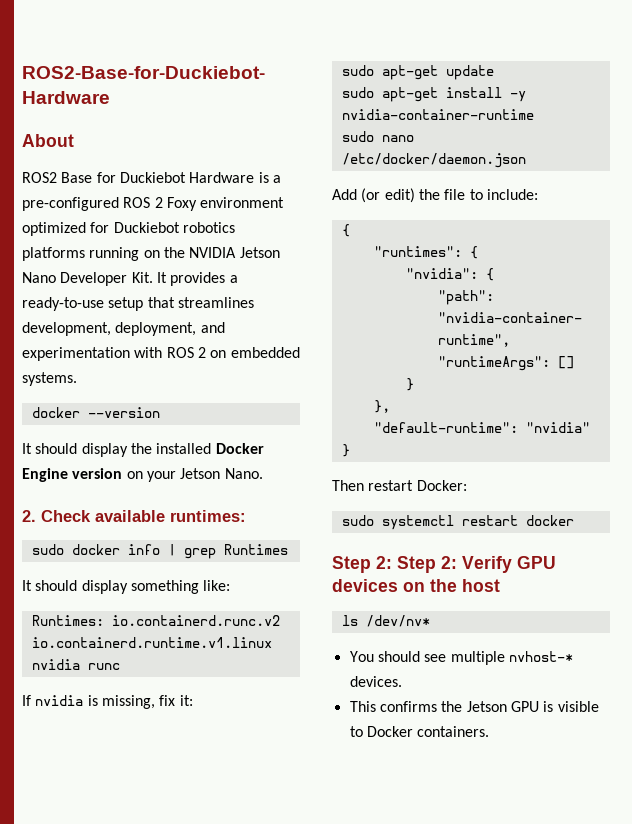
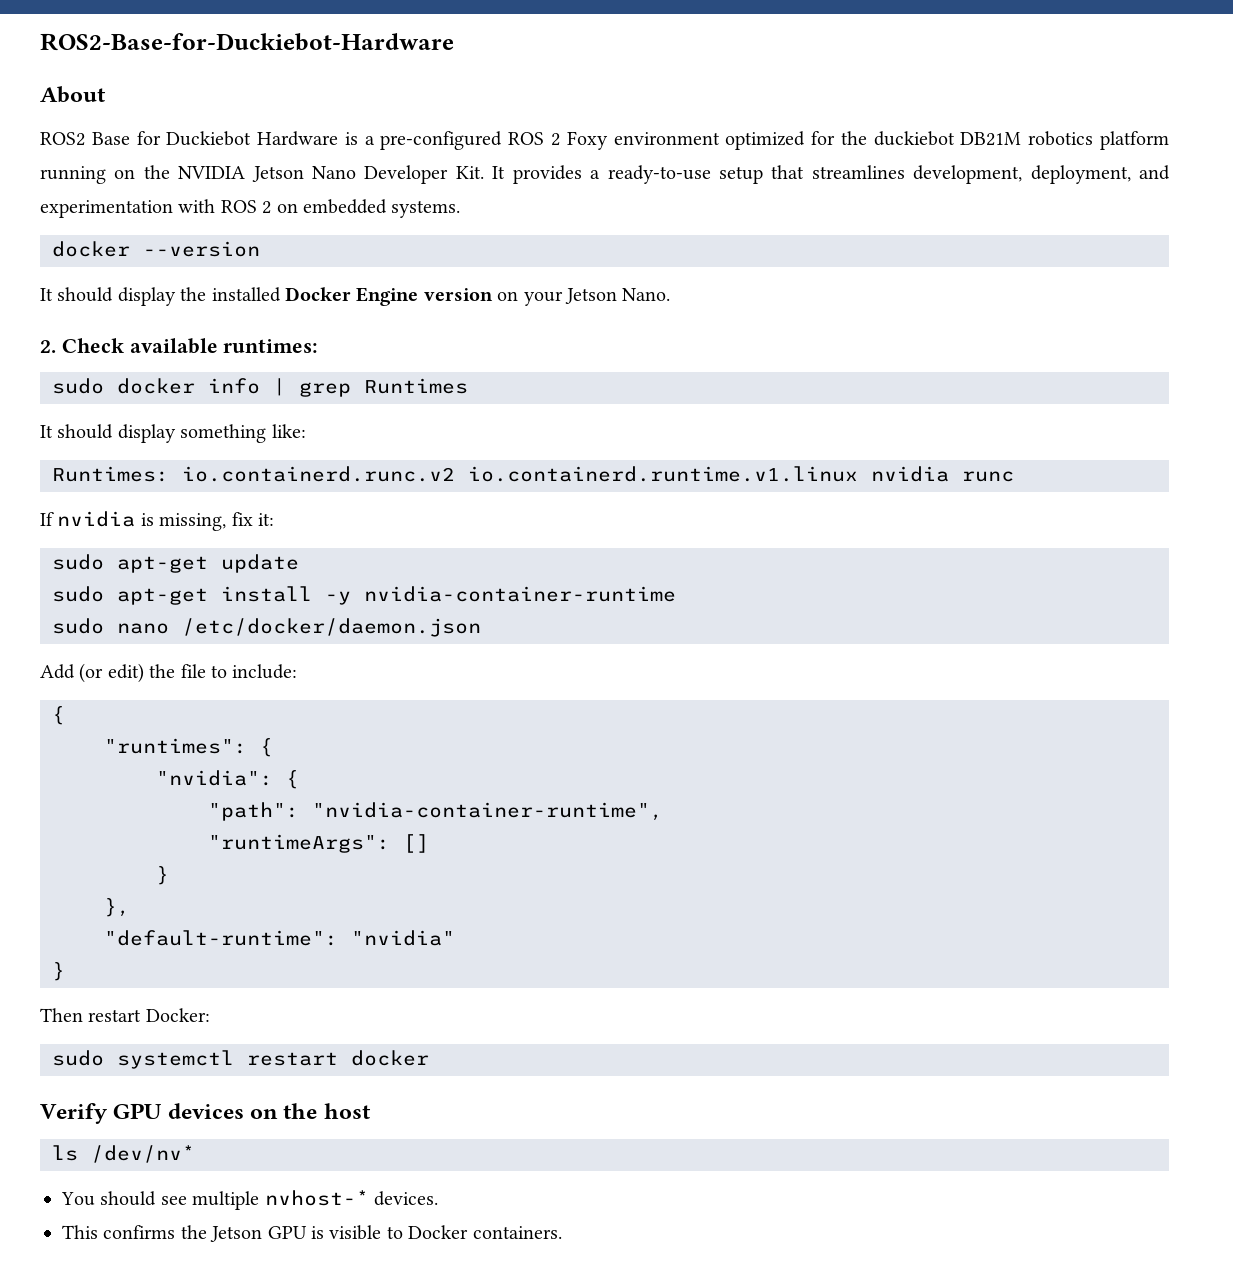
[113,222,235,233] [22,247,85,261] Duckiebot robotics platforms -> [840,131,1170,150] the duckiebot DB21M robotics platform
[332,556,457,573] Step 2: Step 2: -> (429, 1058) none

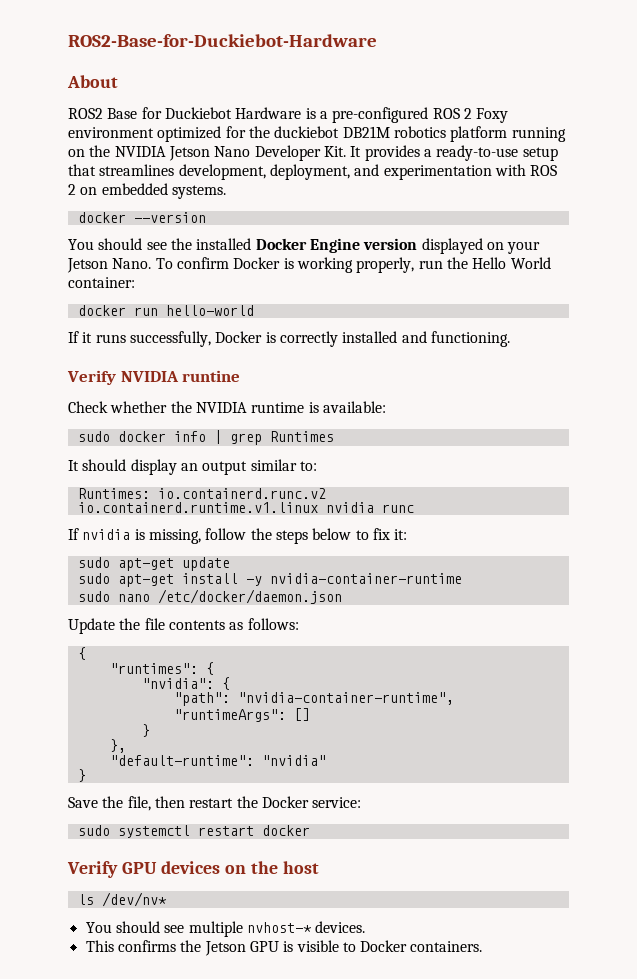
[40,287,176,306] It should display -> [68,238,167,250] You should see
(493, 294) none -> [421,238,483,254] displayed
[40,338,319,354] // 2. Check available runtimes: -> [155,257,551,273] [68,277,135,288] [77,305,254,316] [68,331,510,347] [67,370,241,385] [68,401,386,413] To confirm Docker is working properly, run the Hello World container: // docker run hello-world // If it runs successfully, Docker is correctly installed and functioning. // Verify NVIDIA runtine // Check whether the NVIDIA runtime is available:
[180,424,306,443] something like: -> [180,459,317,475] an output similar to:
(227, 522) none -> [205,528,369,544] follow the steps below to
[40,663,298,683] Add (or edit) the file to include: -> [68,618,299,634] Update the file contents as follows:
[40,1008,210,1022] Then restart Docker: -> [68,796,362,811] Save the file, then restart the Docker service:

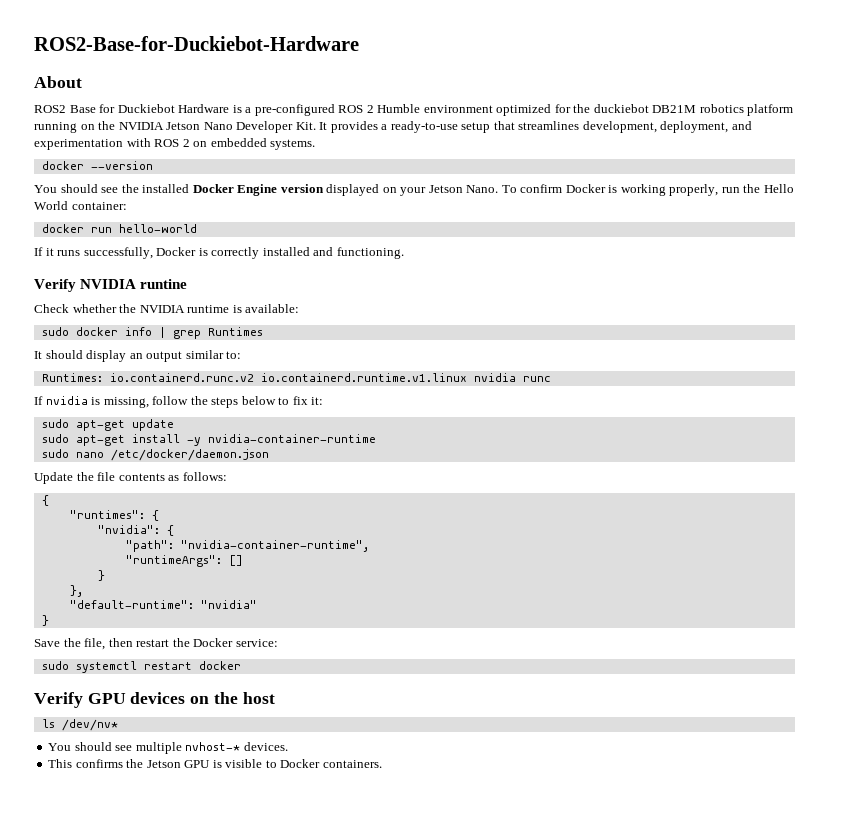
[476,108,509,123] Foxy -> [377,104,421,113] Humble

